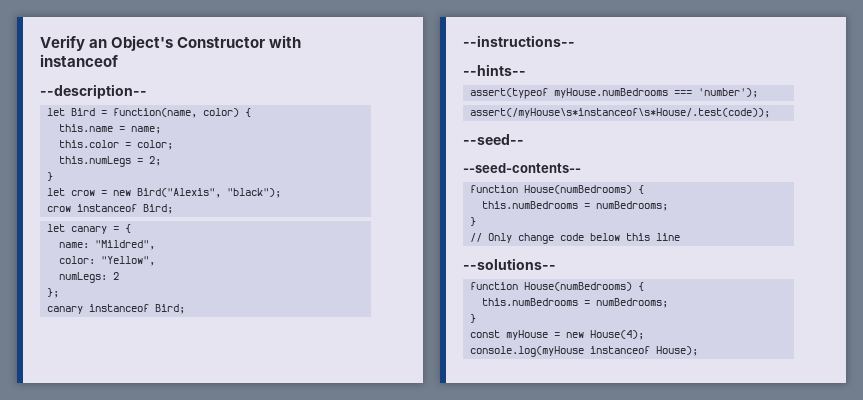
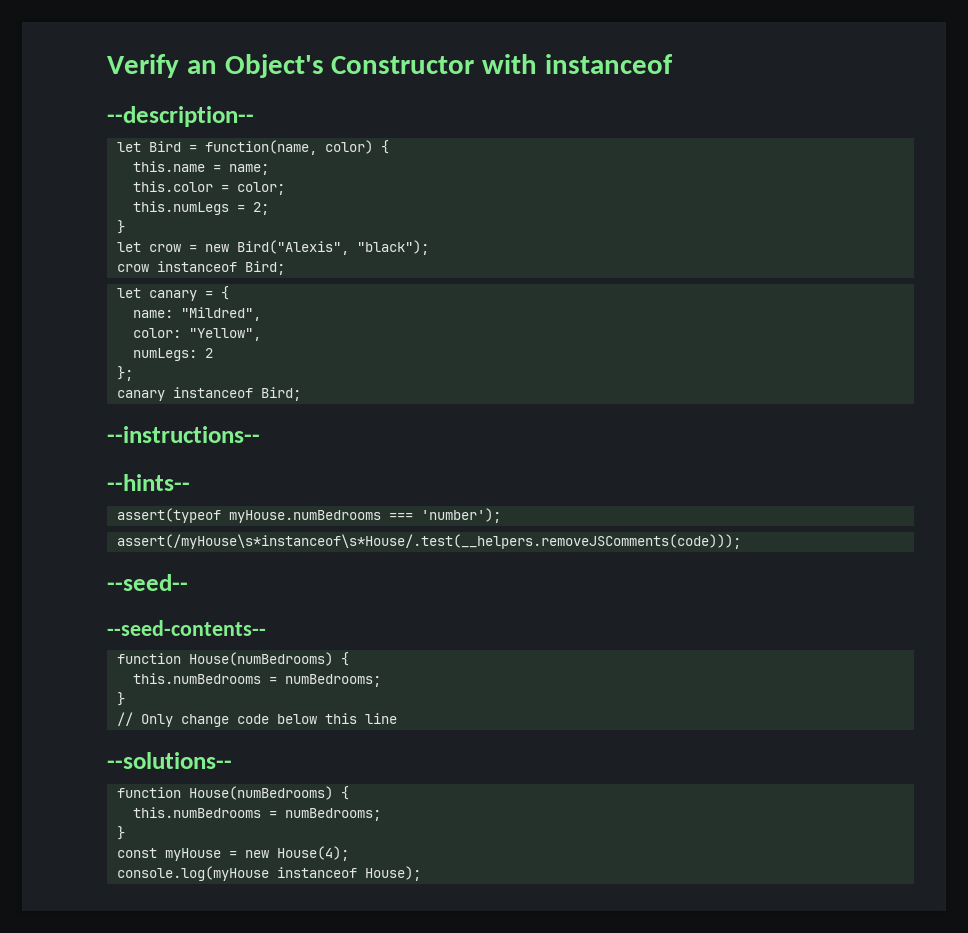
[469,108,770,118] assert(/myHouse\s*instanceof\s*House/.test(code)); -> [116,534,741,549] assert(/myHouse\s*instanceof\s*House/.test(__helpers.removeJSComments(code)));

